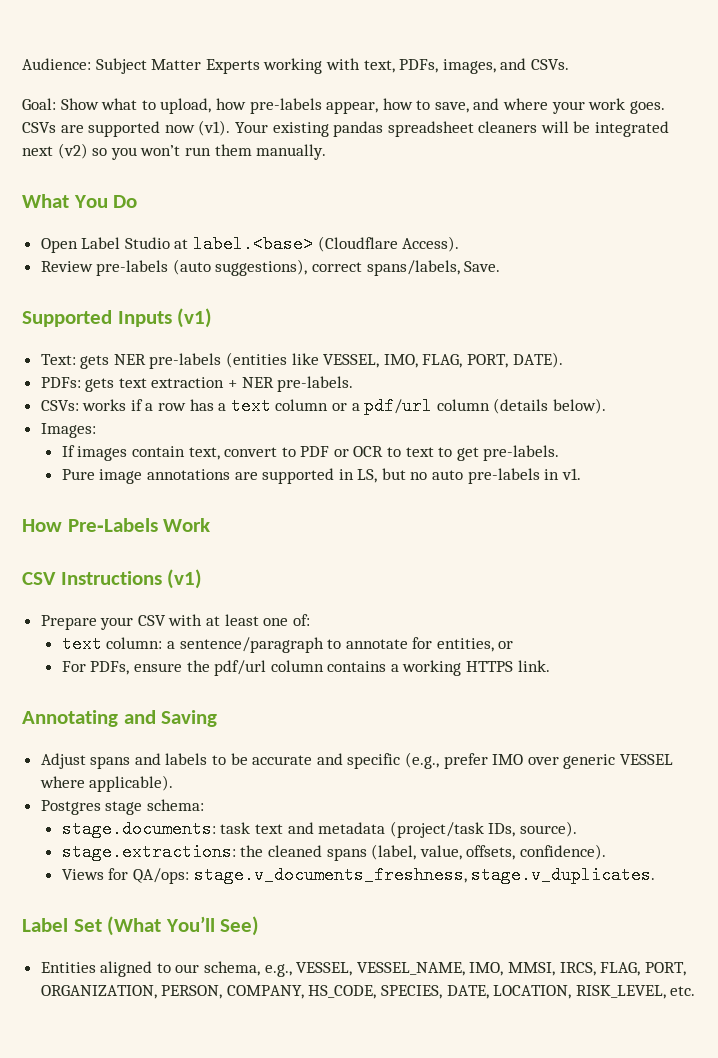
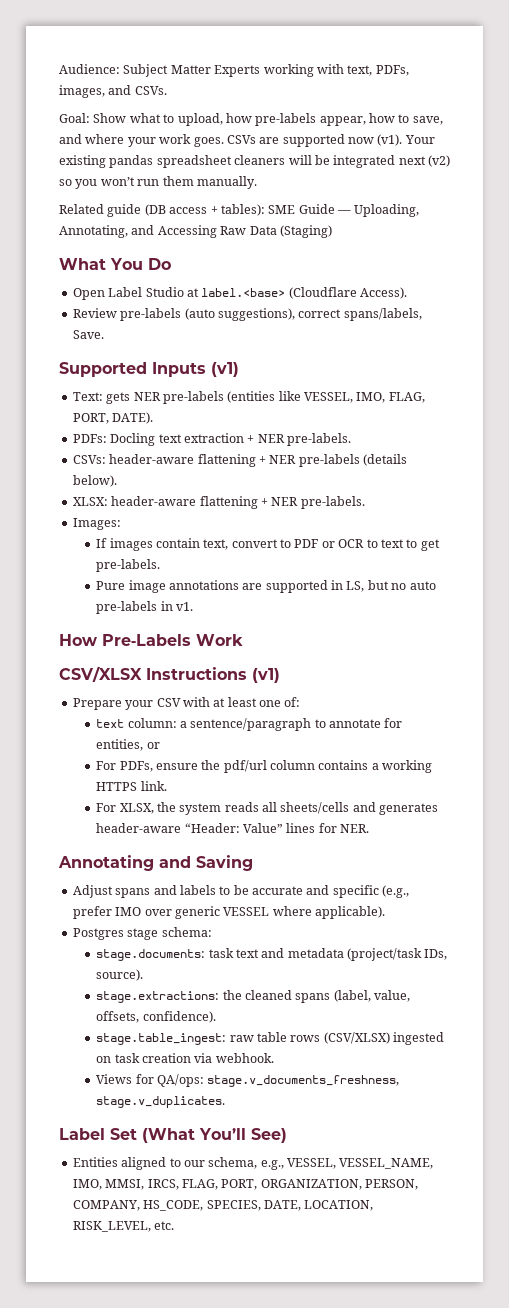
(327, 152) none -> [59,204,420,217] [59,225,332,238] // Related guide (DB access + tables): SME Guide — Uploading, Annotating, and Accessing Raw Data (Staging)
[85,378,115,392] gets -> [110,433,156,446] Docling
[82,397,606,415] works if a row has a text column or a pdf/url column (details below). -> [109,454,407,467] [72,475,117,487] [72,496,365,509] header-aware flattening + NER pre-labels (details below). // XLSX: header-aware flattening + NER pre-labels.
[22,572,56,585] CSV -> [59,666,142,682] CSV/XLSX
(550, 666) none -> [96,802,439,815] [96,823,370,833] // For XLSX, the system reads all sheets/cells and generates header-aware “Header: Value” lines for NER.
(606, 852) none -> [96,1032,445,1045] [96,1053,274,1063] // stage.table_ingest: raw table rows (CSV/XLSX) ingested on task creation via webhook.

